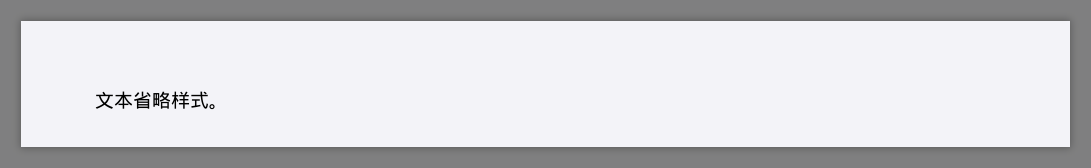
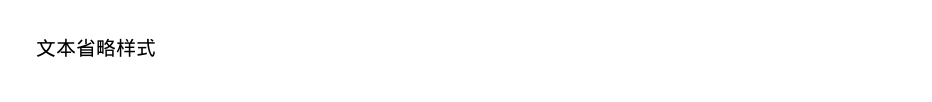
[209,104,228,110] 。 -> (156, 47) none

